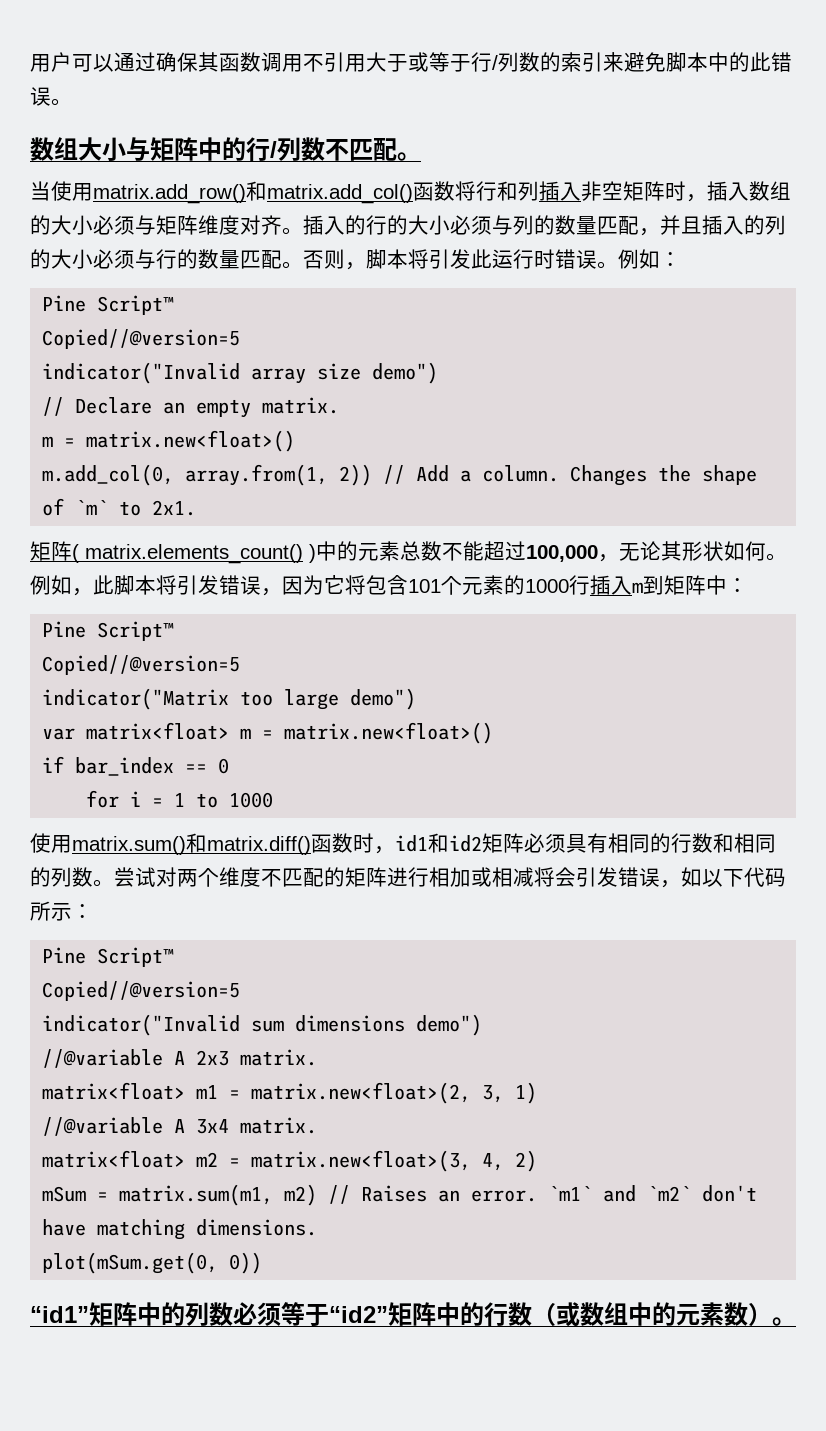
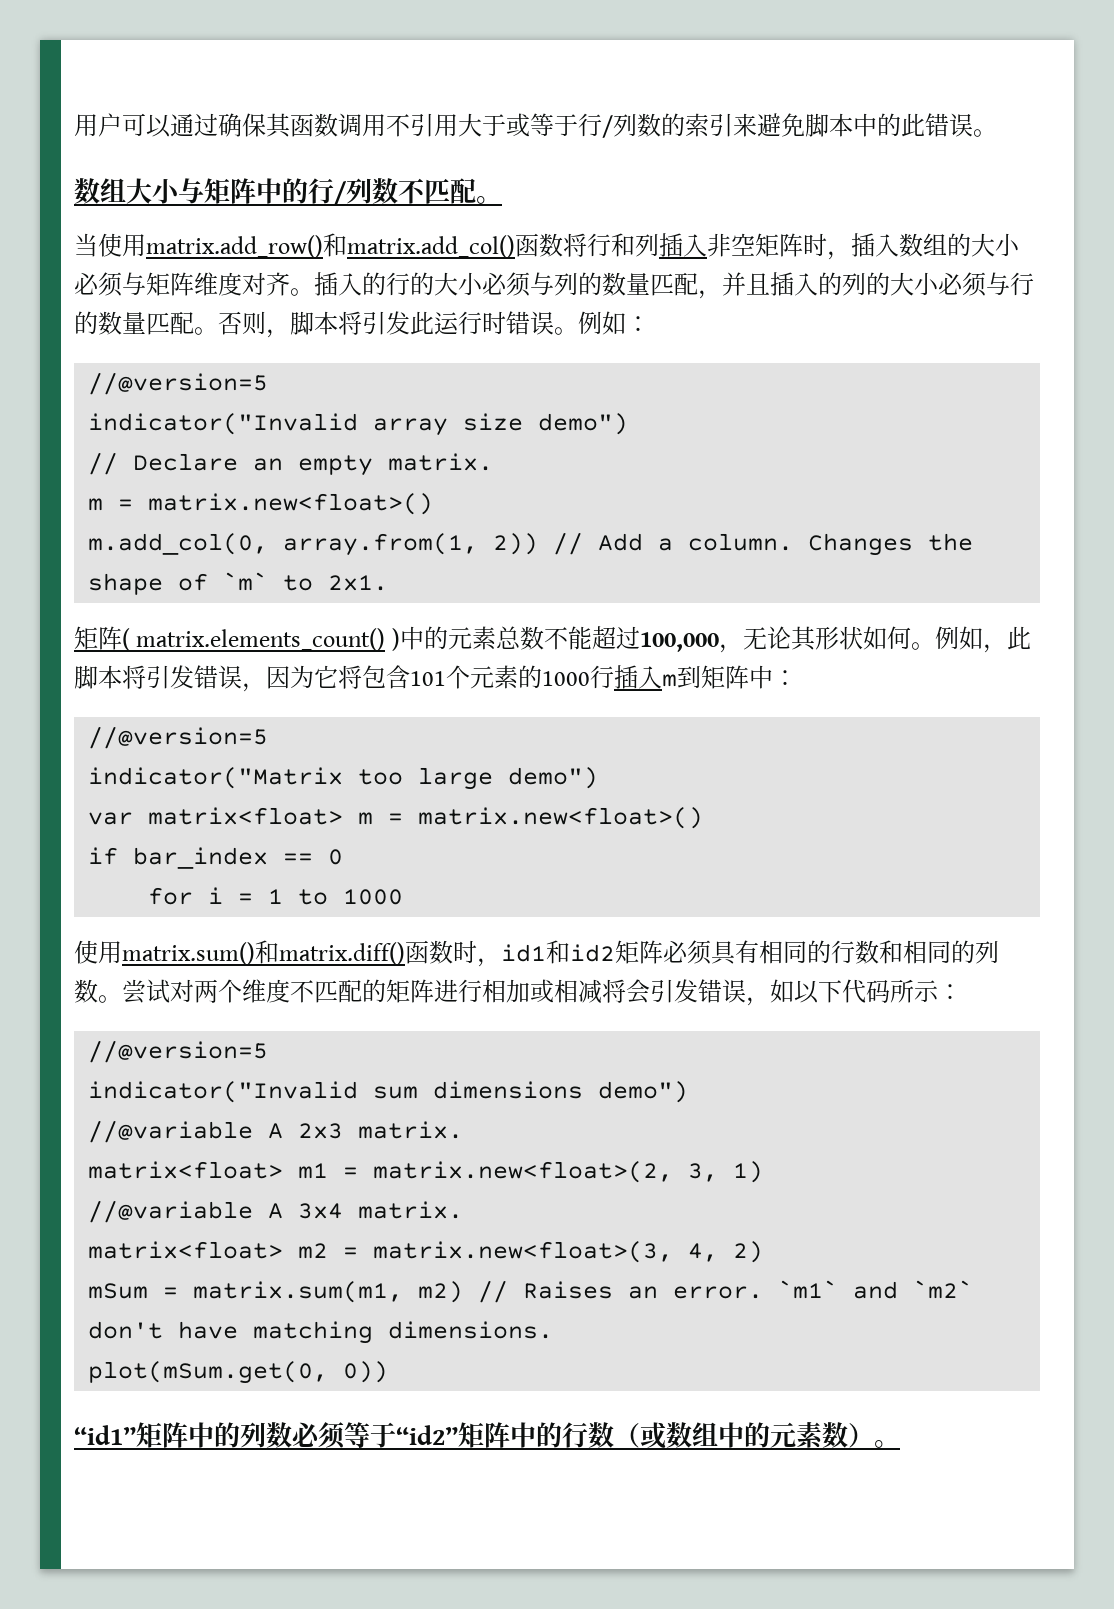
[42,295,175,315] [42,329,241,349] Pine Script™ // Copied//@version=5 -> [88,372,269,395] //@version=5
[42,621,175,641] [42,655,241,675] Pine Script™ // Copied//@version=5 -> [88,726,269,749] //@version=5
[42,947,175,967] [42,981,241,1001] Pine Script™ // Copied//@version=5 -> [88,1040,269,1063] //@version=5

